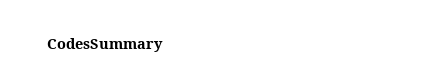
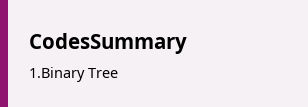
(163, 45) none -> [29,67,118,82] // 1.Binary Tree

